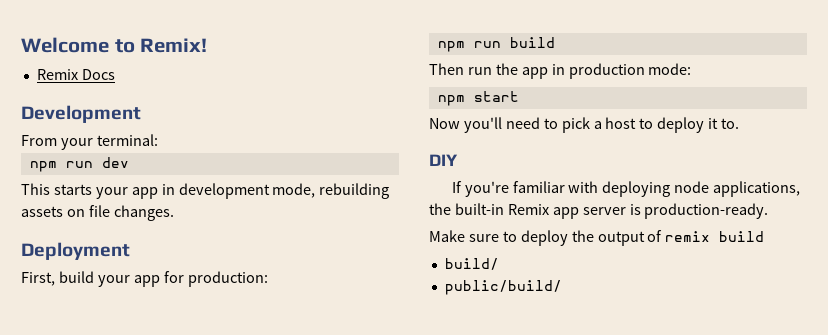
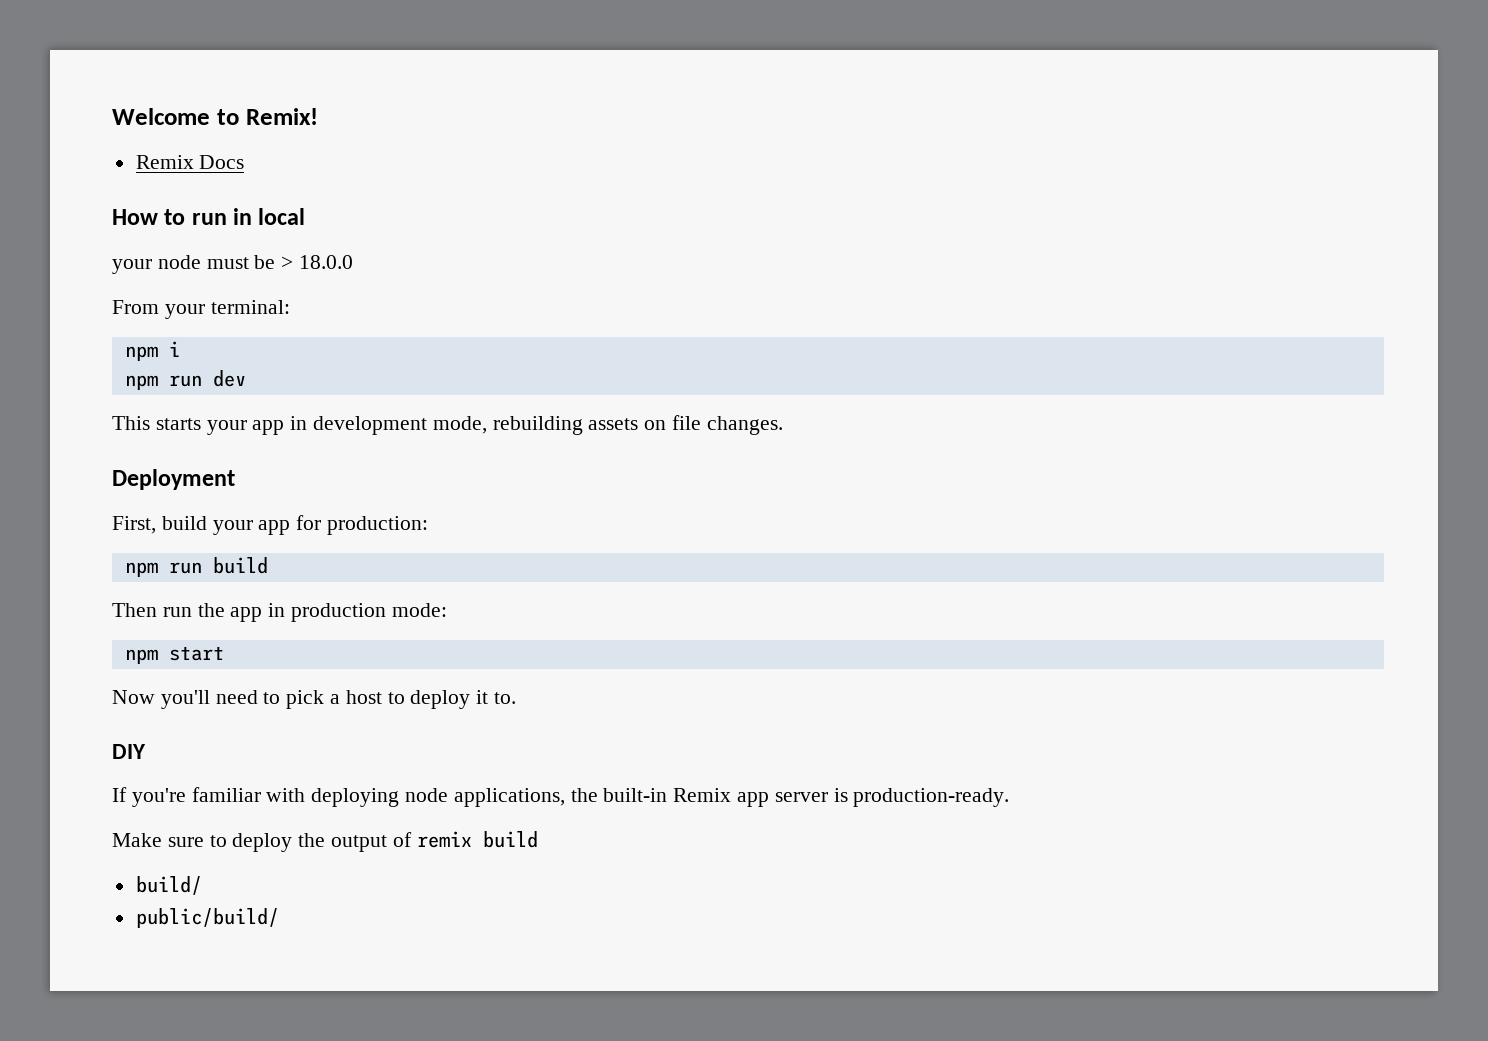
[21,105,141,123] Development -> [112,208,306,225] [112,255,354,274] How to run in local // your node must be > 18.0.0
(158, 140) none -> [124,341,180,361] // npm i

